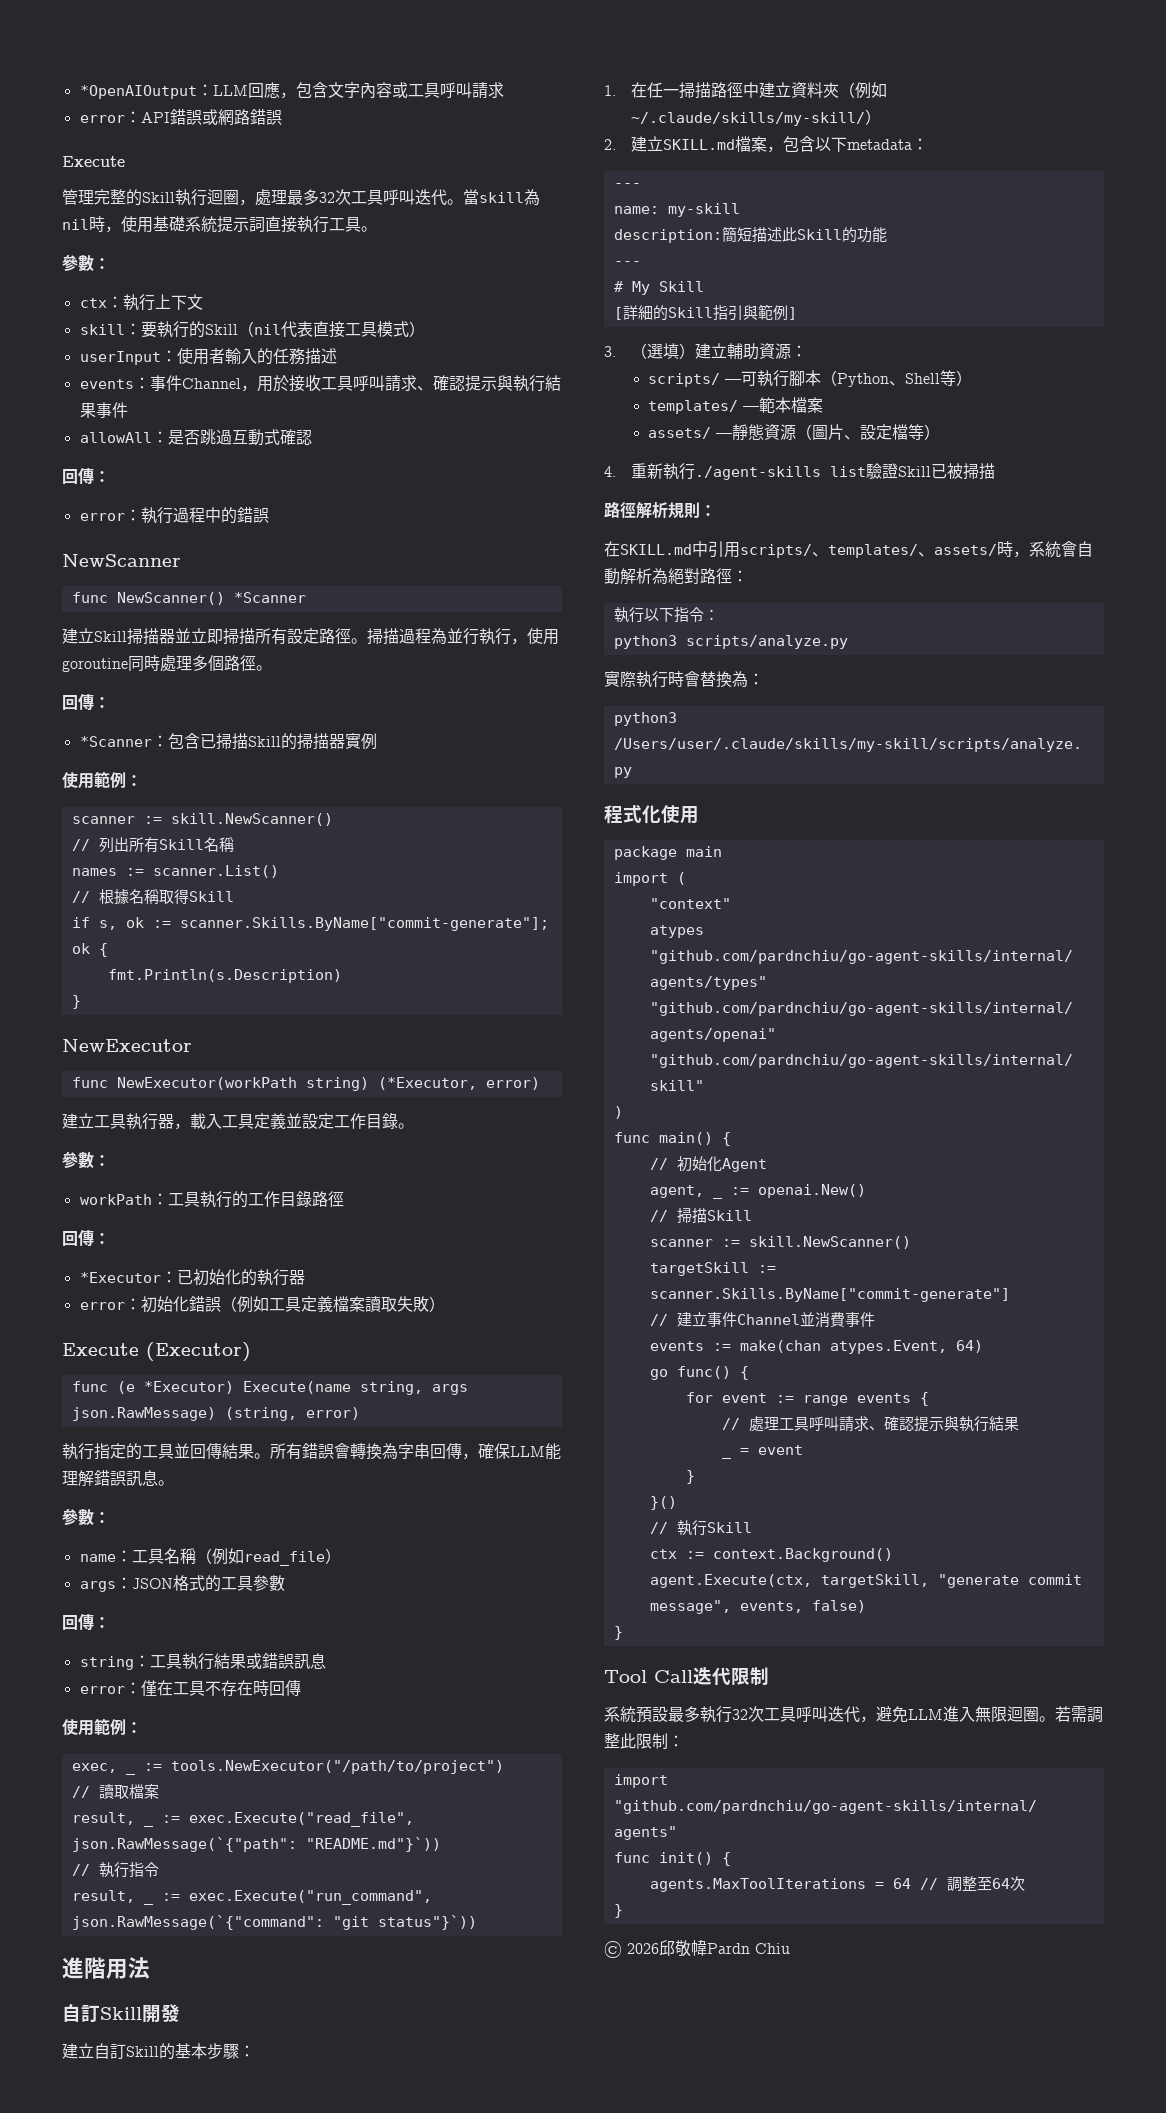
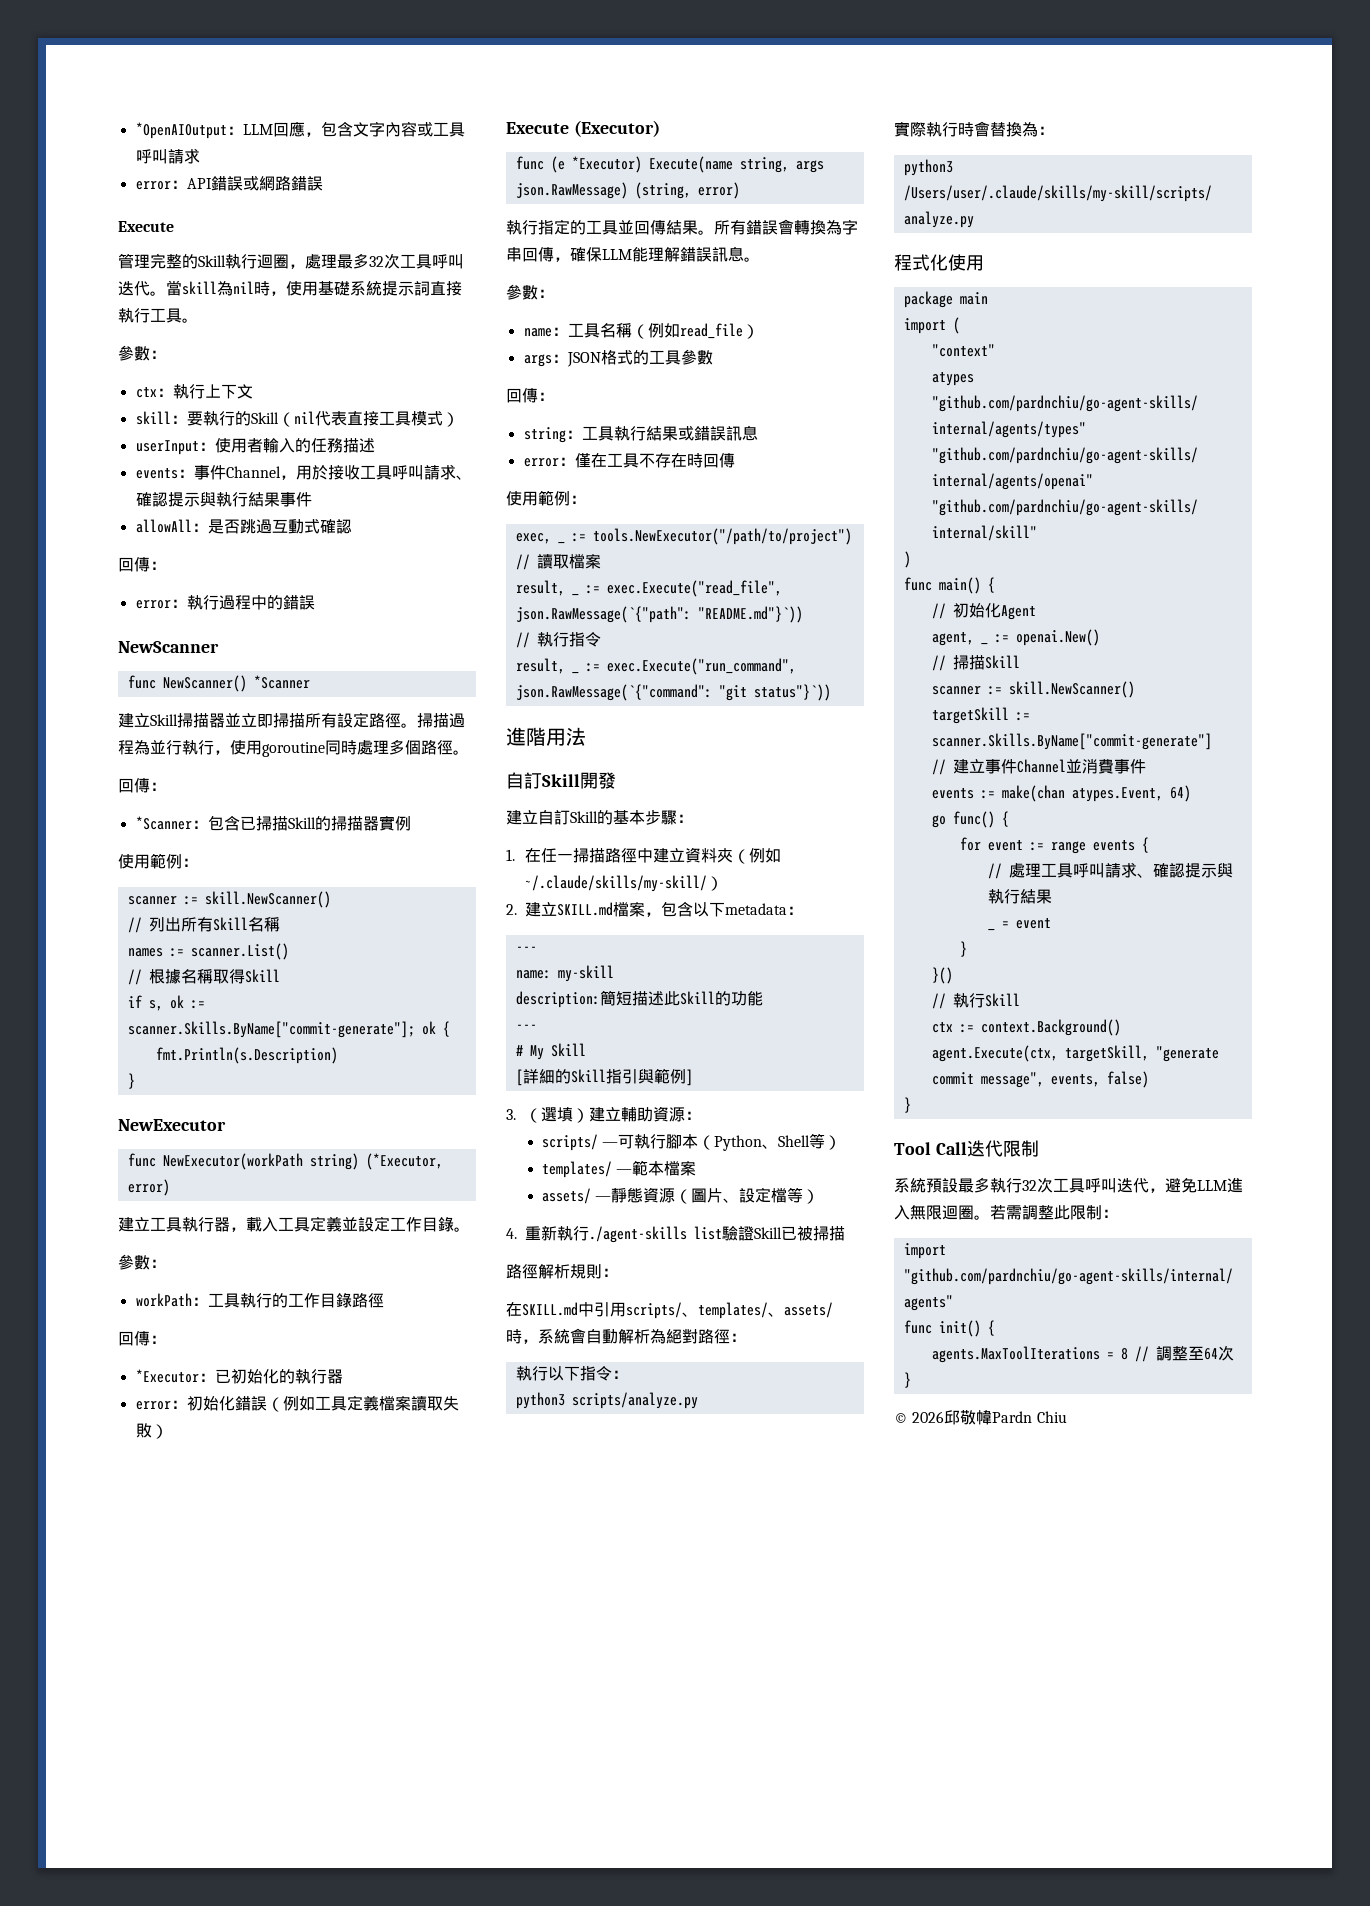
[892,1878,911,1889] 64 -> [1120,1348,1128,1360] 8

